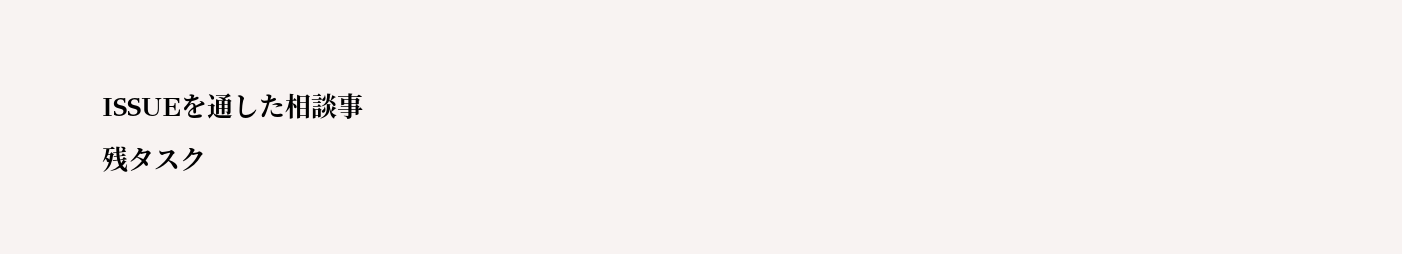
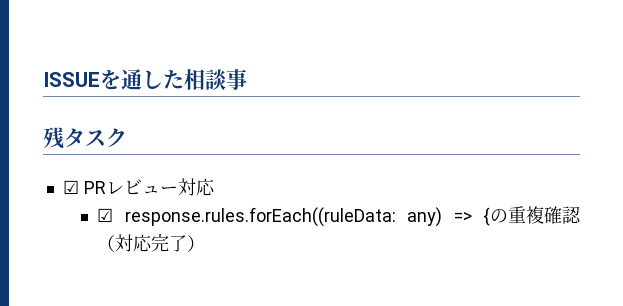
(206, 159) none -> [62,178,215,196] [97,206,581,227] [97,233,206,252] // ☑ PRレビュー対応 // ☑ response.rules.forEach((ruleData: any) => {の重複確認（対応完了）

